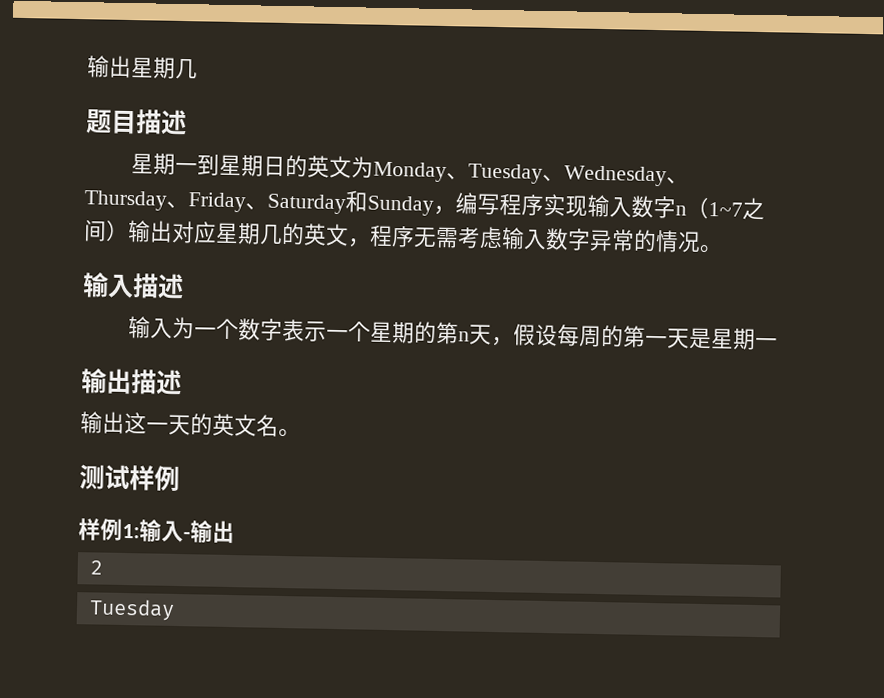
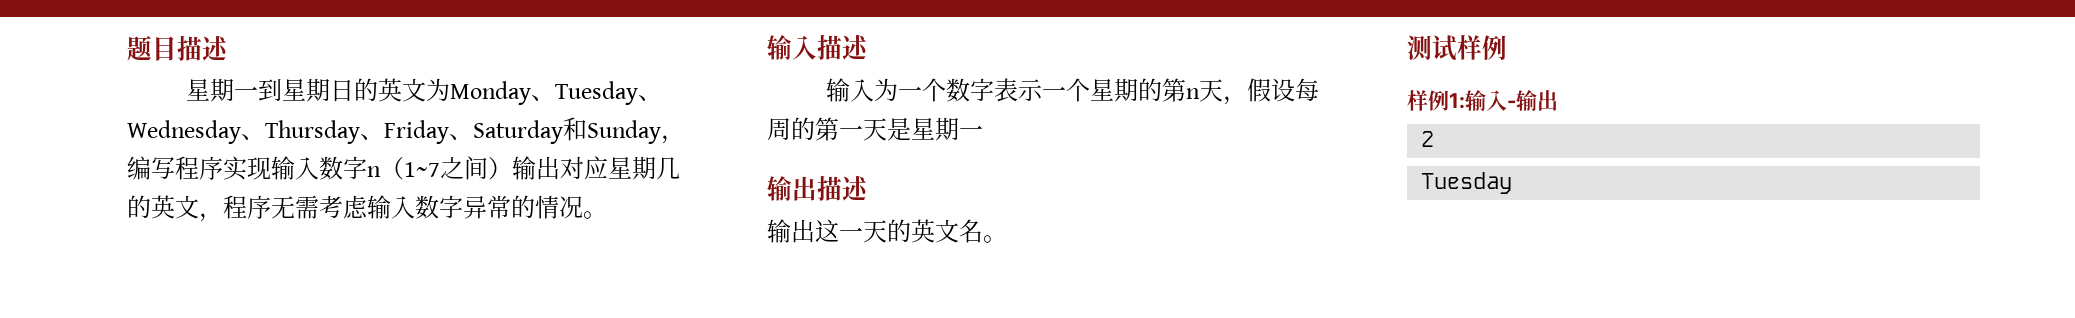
[87,55,198,80] 输出星期几 // -> (127, 48) none

